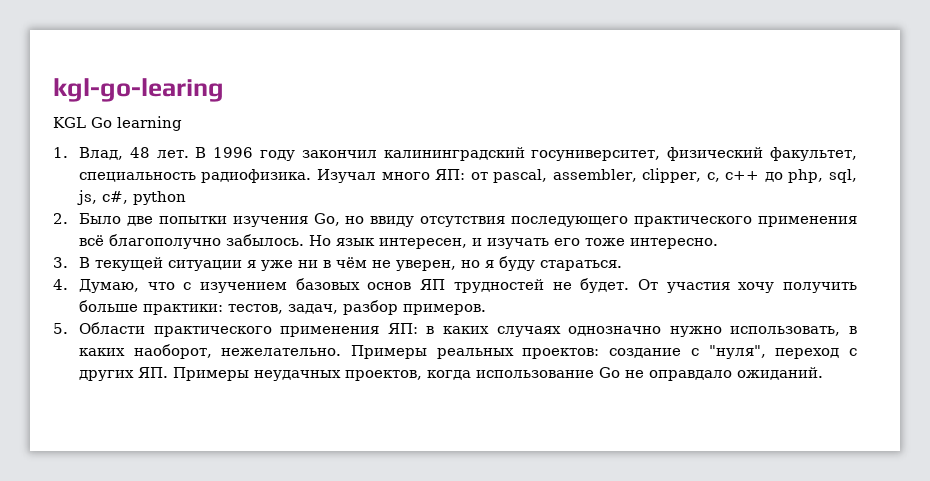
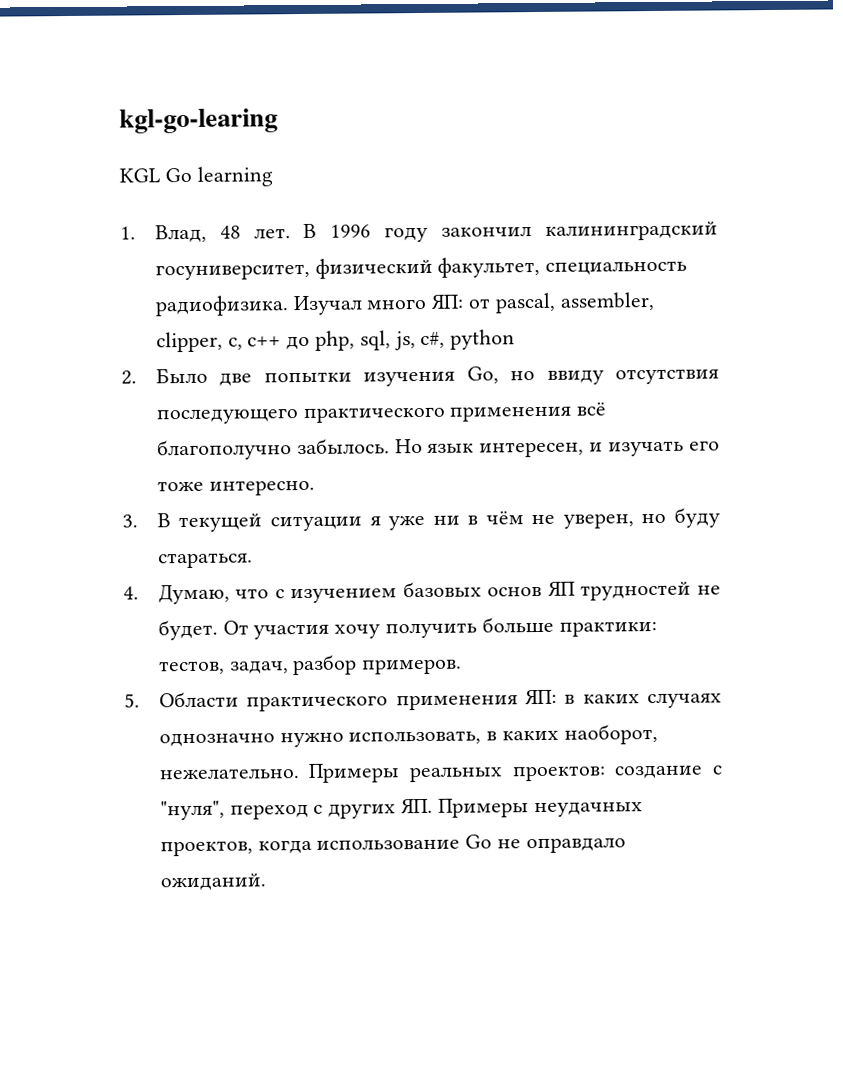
[484,260,494,268] я -> (667, 518) none

